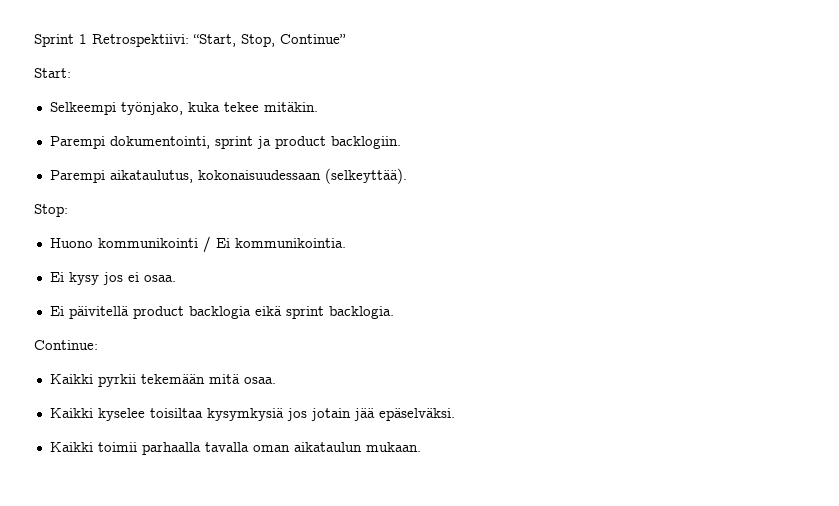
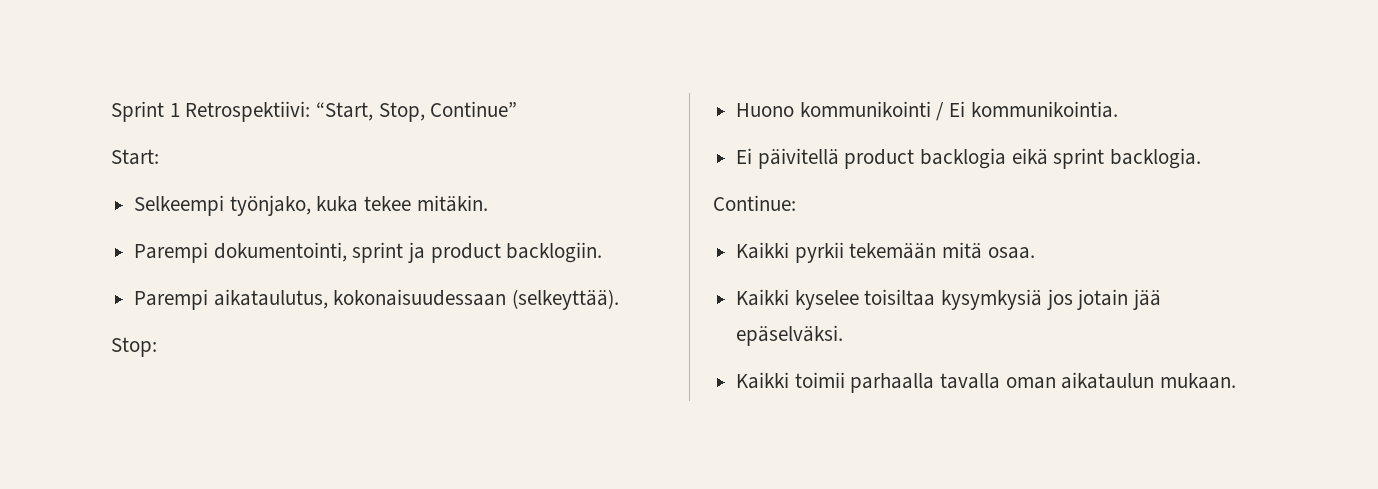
[49,272,176,285] // Ei kysy jos ei osaa. -> (1118, 109) none

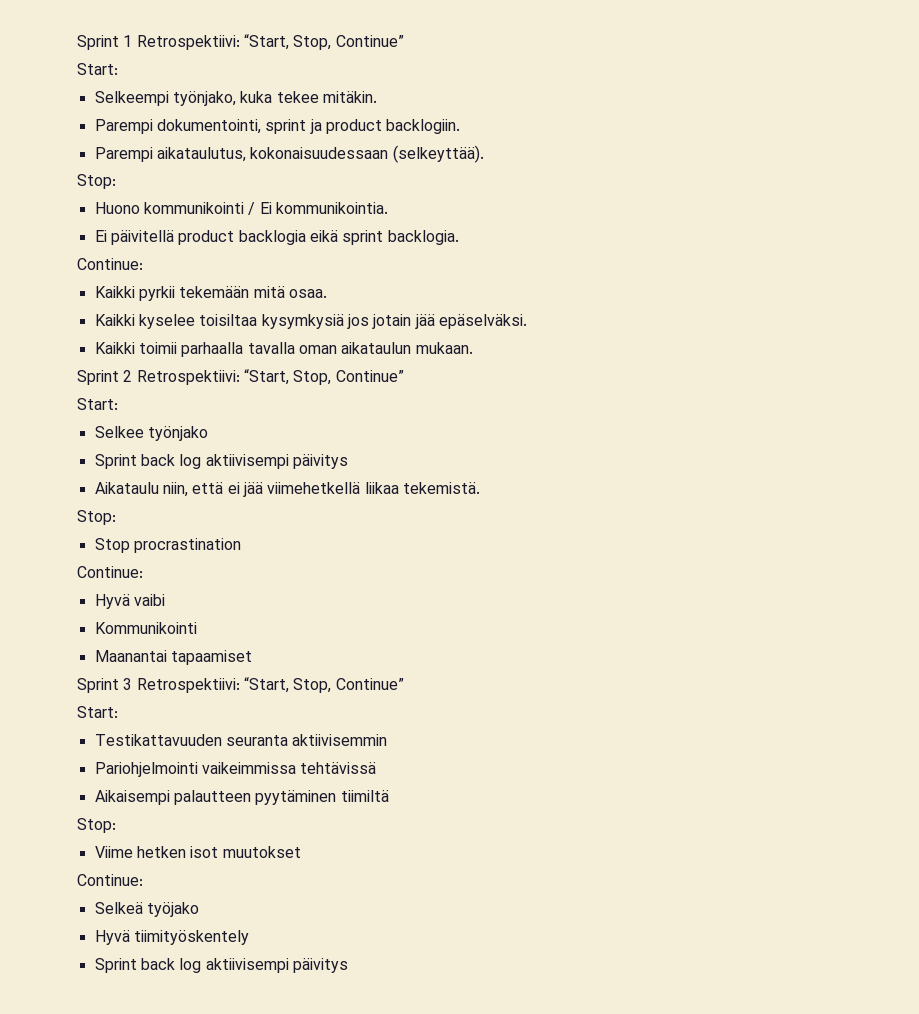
(1237, 381) none -> [77,369,404,385] [77,398,118,410] [94,426,208,441] [94,454,348,469] [94,482,480,497] [77,510,116,525] [94,538,241,553] [77,566,143,578] [94,594,165,609] [94,622,197,634] [94,650,252,665] [77,677,404,693] [77,706,118,718] [94,734,388,746] [94,762,377,777] [94,790,389,805] [77,818,116,833] [94,846,301,858] [77,874,143,886] [94,902,199,917] [94,930,249,945] [94,958,348,973] // Sprint 2 Retrospektiivi: “Start, Stop, Continue” // Start: // Selkee työnjako // Sprint back log aktiivisempi päivitys // Aikataulu niin, että ei jää viimehetkellä liikaa tekemistä. // Stop: // Stop procrastination // Continue: // Hyvä vaibi // Kommunikointi // Maanantai tapaamiset // Sprint 3 Retrospektiivi: “Start, Stop, Continue” // Start: // Testikattavuuden seuranta aktiivisemmin // Pariohjelmointi vaikeimmissa tehtävissä // Aikaisempi palautteen pyytäminen tiimiltä // Stop: // Viime hetken isot muutokset // Continue: // Selkeä työjako // Hyvä tiimityöskentely // Sprint back log aktiivisempi päivitys

